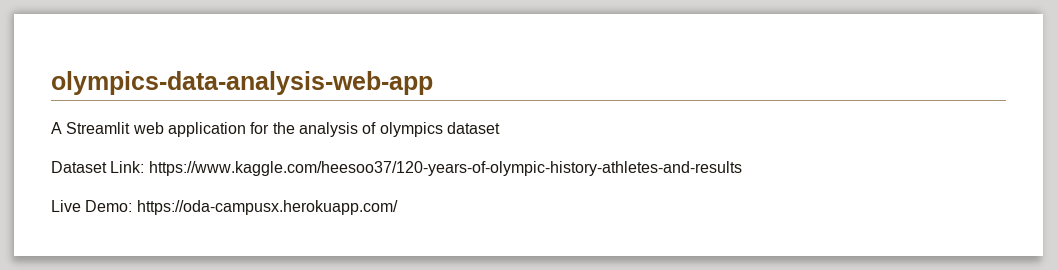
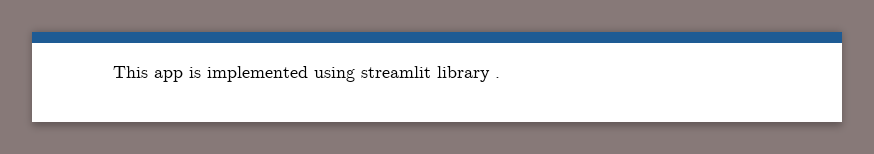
[51,71,433,95] [51,122,500,137] [51,161,742,176] [51,200,398,215] olympics-data-analysis-web-app // A Streamlit web application for the analysis of olympics dataset // Dataset Link: https://www.kaggle.com/heesoo37/120-years-of-olympic-history-athletes-and-results // Live Demo: https://oda-campusx.herokuapp.com/ -> [113,66,500,82] This app is implemented using streamlit library .

